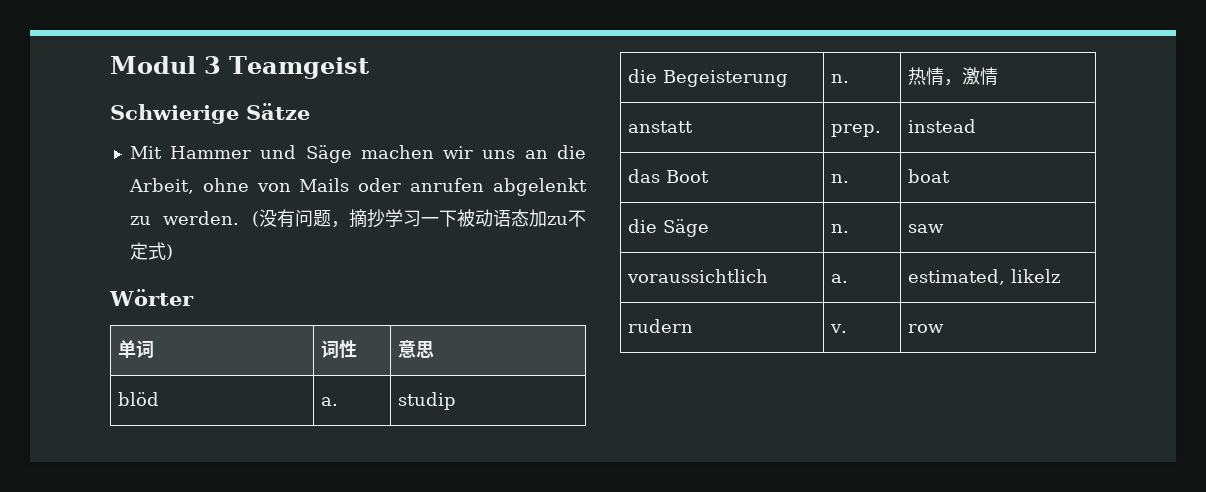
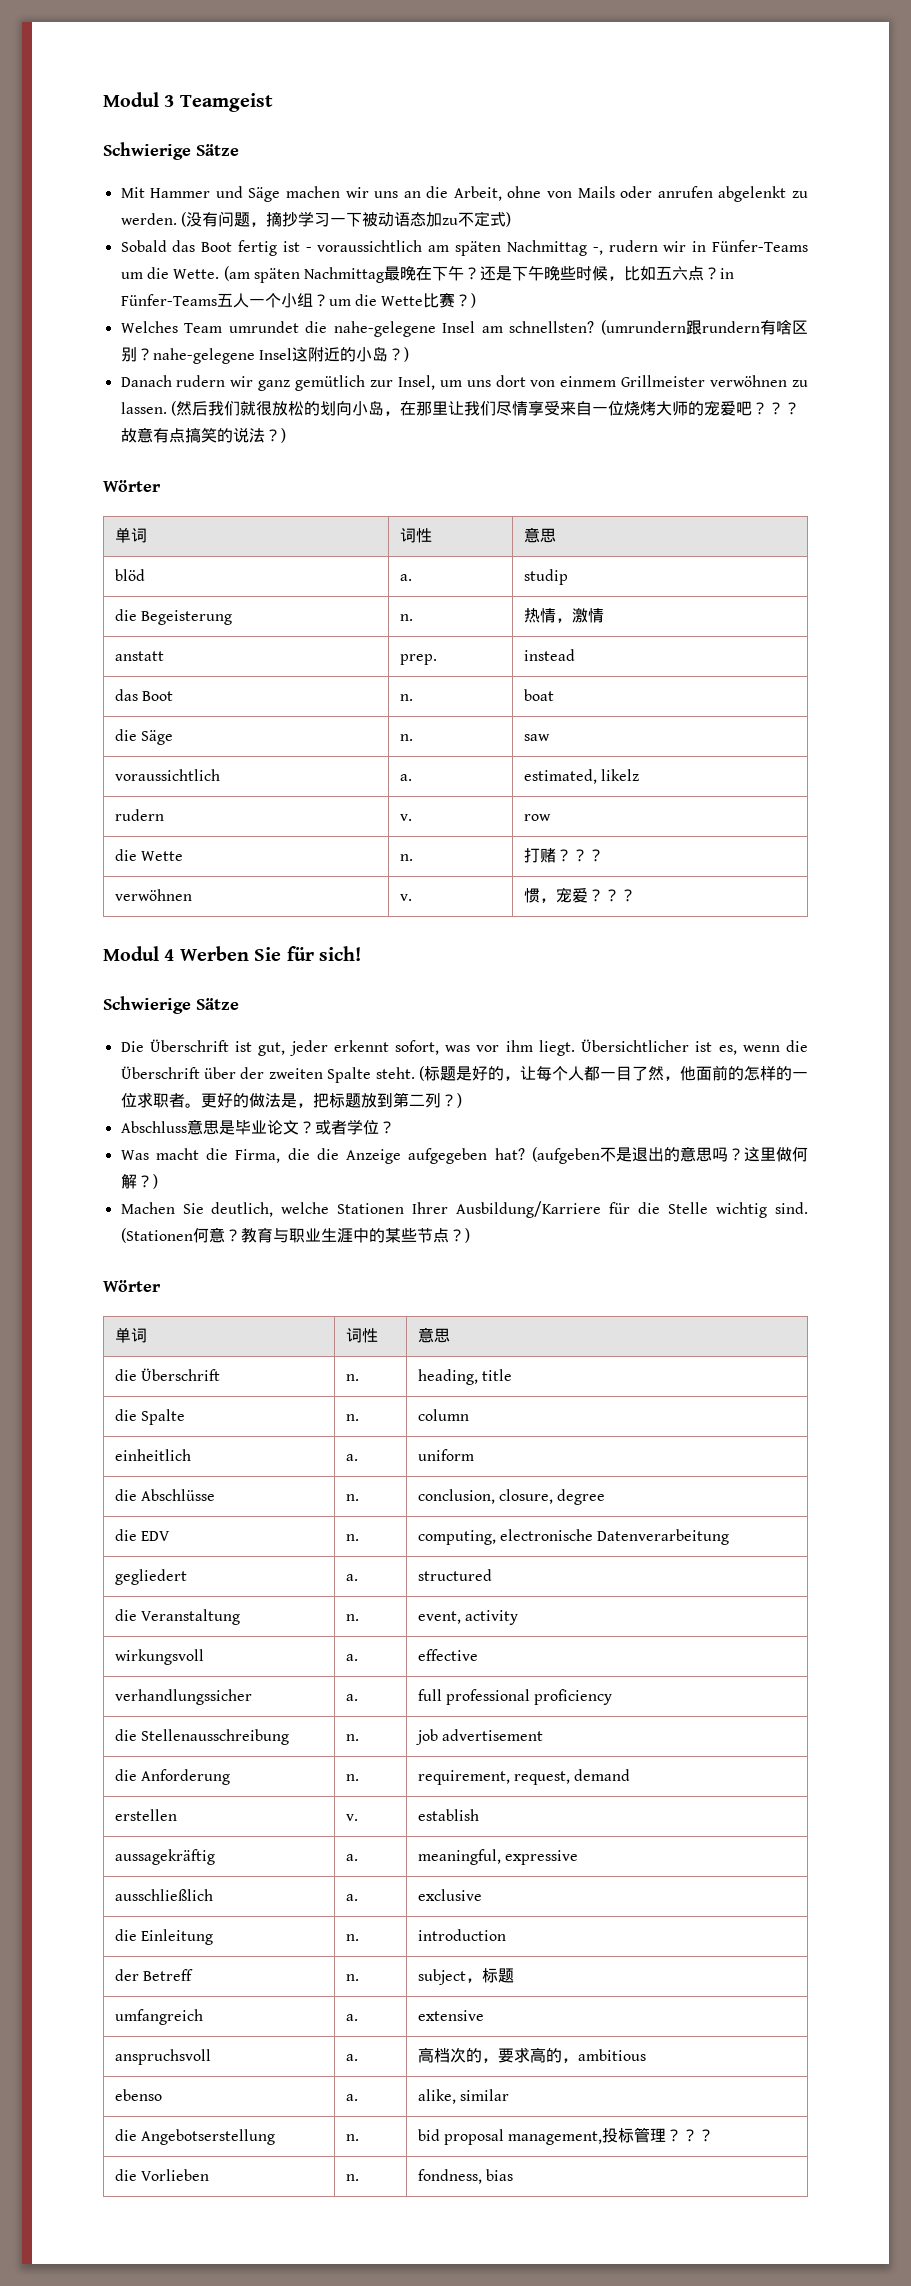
(173, 252) none -> [120,240,808,256] [120,265,735,283] [120,292,477,308] [120,319,809,337] [120,347,409,364] [120,375,808,391] [120,400,800,416] [120,427,286,443] // Sobald das Boot fertig ist - voraussichtlich am späten Nachmittag -, rudern wir in Fünfer-Teams um die Wette. (am späten Nachmittag最晚在下午？还是下午晚些时候，比如五六点？in Fünfer-Teams五人一个小组？um die Wette比赛？) // Welches Team umrundet die nahe-gelegene Insel am schnellsten? (umrundern跟rundern有啥区别？nahe-gelegene Insel这附近的小岛？) // Danach rudern wir ganz gemütlich zur Insel, um uns dort von einmem Grillmeister verwöhnen zu lassen. (然后我们就很放松的划向小岛，在那里让我们尽情享受来自一位烧烤大师的宠爱吧？？？故意有点搞笑的说法？)
(945, 328) none -> [114,849,183,861] [399,854,413,861] [523,848,604,863] [114,889,192,901] [399,894,412,901] [523,887,636,903] [103,946,361,961] [103,996,239,1014] [120,1039,809,1056] [120,1065,808,1083] [120,1092,462,1108] [120,1119,395,1135] [120,1146,808,1164] [120,1174,158,1189] [120,1201,809,1218] [120,1227,470,1243] [103,1280,161,1292] [114,1327,147,1343] [345,1328,378,1343] [417,1327,450,1343] [114,1368,220,1381] [345,1374,359,1381] [417,1369,512,1385] [114,1409,185,1425] [345,1414,359,1421] [417,1409,469,1421] [114,1449,191,1461] [345,1454,358,1461] [417,1449,474,1461] [114,1489,215,1501] [345,1494,359,1501] [417,1489,606,1505] [114,1529,170,1541] [345,1534,359,1541] [417,1529,730,1545] [114,1569,187,1585] [345,1574,358,1581] [417,1569,492,1581] [114,1609,240,1625] [345,1614,359,1621] [417,1610,518,1625] [114,1649,204,1665] [345,1654,358,1661] [417,1649,478,1661] [114,1689,252,1705] [345,1694,358,1701] [417,1689,613,1705] [114,1729,289,1745] [345,1734,359,1741] [415,1729,543,1745] [114,1769,230,1785] [345,1774,359,1781] [417,1769,631,1785] [114,1809,177,1821] [345,1814,358,1821] [417,1809,479,1821] [114,1849,215,1865] [345,1854,358,1861] [417,1849,578,1865] [114,1889,213,1901] [345,1894,358,1901] [417,1889,482,1901] [114,1929,213,1945] [345,1934,359,1941] [417,1929,506,1941] [114,1969,193,1981] [345,1974,359,1981] [417,1968,514,1985] [114,2009,203,2025] [345,2014,358,2021] [417,2010,484,2021] [114,2049,211,2065] [345,2054,358,2061] [417,2047,646,2063] [114,2089,162,2101] [345,2094,358,2101] [417,2089,509,2104] [114,2129,275,2145] [345,2134,359,2141] [417,2127,715,2145] [114,2169,209,2181] [345,2174,359,2181] [417,2169,513,2184] // die Wette | n. | 打赌？？？ // verwöhnen | v. | 惯，宠爱？？？ // Modul 4 Werben Sie für sich! // Schwierige Sätze // Die Überschrift ist gut, jeder erkennt sofort, was vor ihm liegt. Übersichtlicher ist es, wenn die Überschrift über der zweiten Spalte steht. (标题是好的，让每个人都一目了然，他面前的怎样的一位求职者。更好的做法是，把标题放到第二列？) // Abschluss意思是毕业论文？或者学位？ // Was macht die Firma, die die Anzeige aufgegeben hat? (aufgeben不是退出的意思吗？这里做何解？) // Machen Sie deutlich, welche Stationen Ihrer Ausbildung/Karriere für die Stelle wichtig sind. (Stationen何意？教育与职业生涯中的某些节点？) // Wörter // 单词 | 词性 | 意思 // die Überschrift | n. | heading, title // die Spalte | n. | column // einheitlich | a. | uniform // die Abschlüsse | n. | conclusion, closure, degree // die EDV | n. | computing, electronische Datenverarbeitung // gegliedert | a. | structured // die Veranstaltung | n. | event, activity // wirkungsvoll | a. | effective // verhandlungssicher | a. | full professional proficiency // die Stellenausschreibung | n. | job advertisement // die Anforderung | n. | requirement, request, demand // erstellen | v. | establish // aussagekräftig | a. | meaningful, expressive // ausschließlich | a. | exclusive // die Einleitung | n. | introduction // der Betreff | n. | subject，标题 // umfangreich | a. | extensive // anspruchsvoll | a. | 高档次的，要求高的，ambitious // ebenso | a. | alike, similar // die Angebotserstellung | n. | bid proposal management,投标管理？？？ // die Vorlieben | n. | fondness, bias

